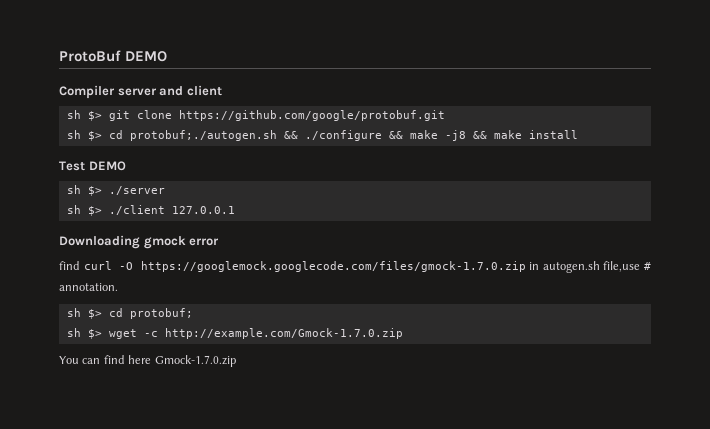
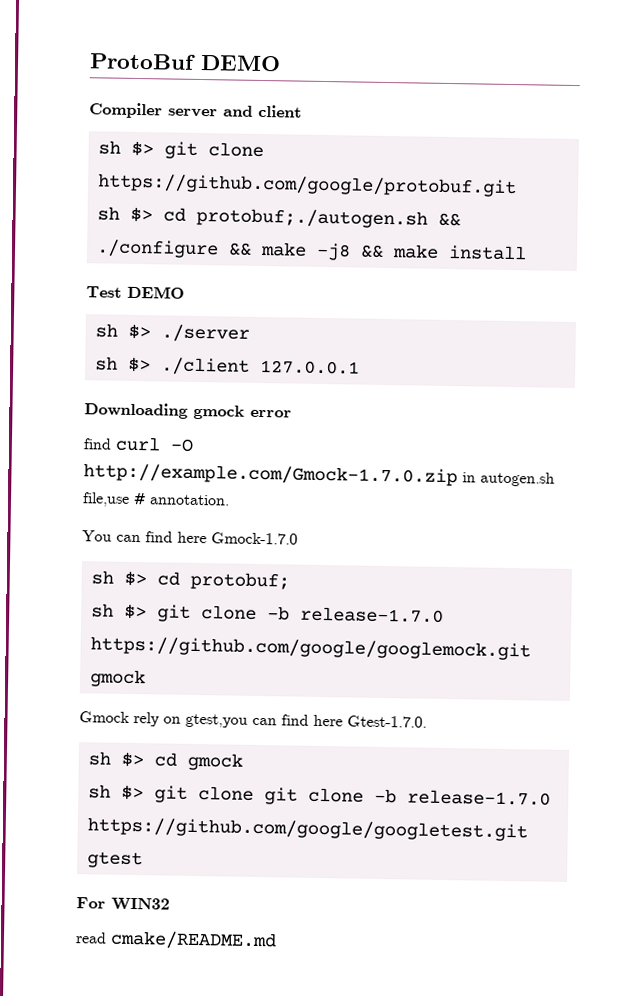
[140,261,526,272] https://googlemock.googlecode.com/files/gmock-1.7.0.zip -> [83,463,458,487] http://example.com/Gmock-1.7.0.zip
(118, 287) none -> [82,530,298,545] // You can find here Gmock-1.7.0
[108,328,403,339] [59,355,237,367] wget -c http://example.com/Gmock-1.7.0.zip // You can find here Gmock-1.7.0.zip -> [156,604,444,623] [89,636,531,661] [89,669,146,688] [79,711,427,728] [87,751,243,771] [87,784,551,806] [86,817,528,842] [86,851,143,869] [76,897,170,911] [75,930,277,951] git clone -b release-1.7.0 https://github.com/google/googlemock.git gmock // Gmock rely on gtest,you can find here Gtest-1.7.0. // sh $> cd gmock // sh $> git clone git clone -b release-1.7.0 https://github.com/google/googletest.git gtest // For WIN32 // read cmake/README.md

